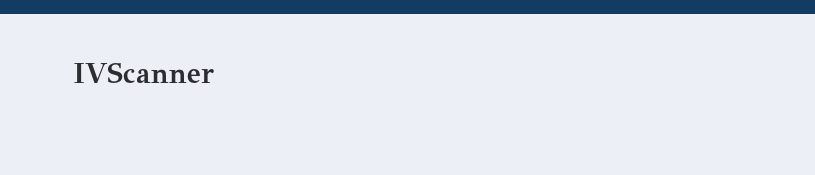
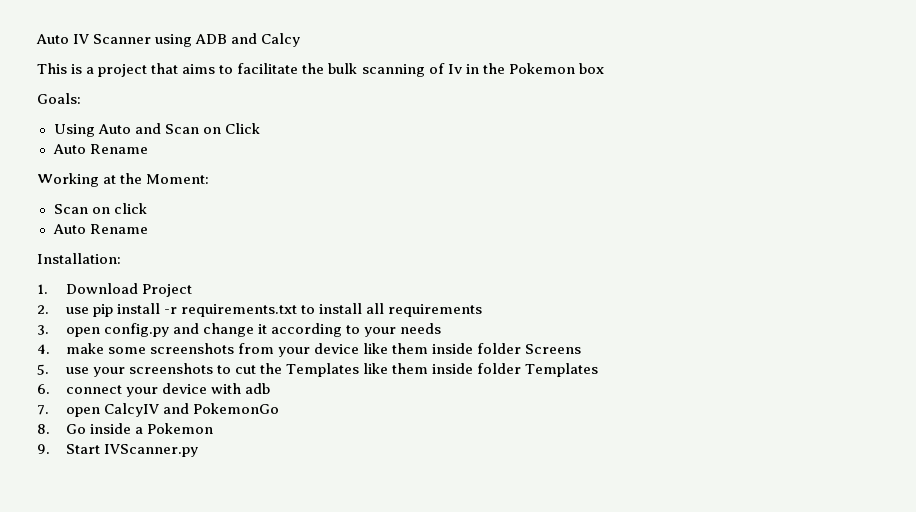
[73,62,214,83] IVScanner -> [36,33,301,47] [37,63,604,77] [37,93,81,104] [53,123,260,137] [52,144,148,154] [37,173,210,187] [53,203,147,214] [52,224,148,234] [37,253,121,264] [37,283,192,297] [37,303,483,317] [37,323,442,337] [37,343,582,357] [37,363,599,377] [37,383,270,397] [37,403,279,417] [37,423,213,434] [37,444,198,457] Auto IV Scanner using ADB and Calcy // This is a project that aims to facilitate the bulk scanning of Iv in the Pokemon box // Goals: // Using Auto and Scan on Click // Auto Rename // Working at the Moment: // Scan on click // Auto Rename // Installation: // 1. Download Project // 2. use pip install -r requirements.txt to install all requirements // 3. open config.py and change it according to your needs // 4. make some screenshots from your device like them inside folder Screens // 5. use your screenshots to cut the Templates like them inside folder Templates // 6. connect your device with adb // 7. open CalcyIV and PokemonGo // 8. Go inside a Pokemon // 9. Start IVScanner.py

